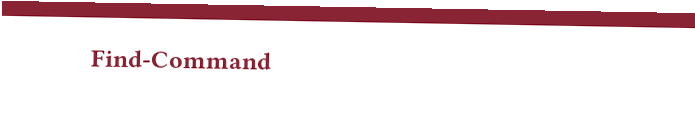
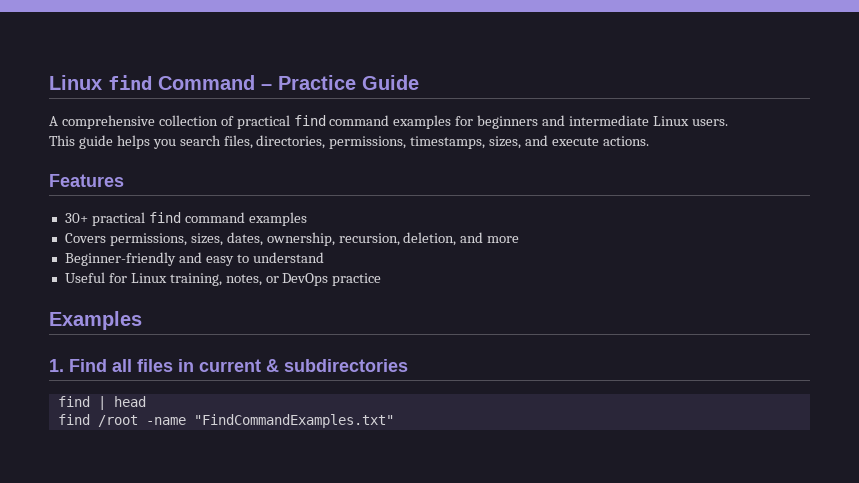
[90,49,272,70] Find-Command -> [49,75,419,90] [49,115,728,129] [49,135,649,149] [49,174,124,187] [64,212,307,226] [64,232,520,246] [64,252,324,266] [64,272,382,286] [49,311,142,330] [49,359,408,372] [57,396,146,410] [57,414,394,428] Linux find Command – Practice Guide // A comprehensive collection of practical find command examples for beginners and intermediate Linux users. // This guide helps you search files, directories, permissions, timestamps, sizes, and execute actions. // Features // 30+ practical find command examples // Covers permissions, sizes, dates, ownership, recursion, deletion, and more // Beginner-friendly and easy to understand // Useful for Linux training, notes, or DevOps practice // Examples // 1. Find all files in current & subdirectories // find | head // find /root -name "FindCommandExamples.txt"

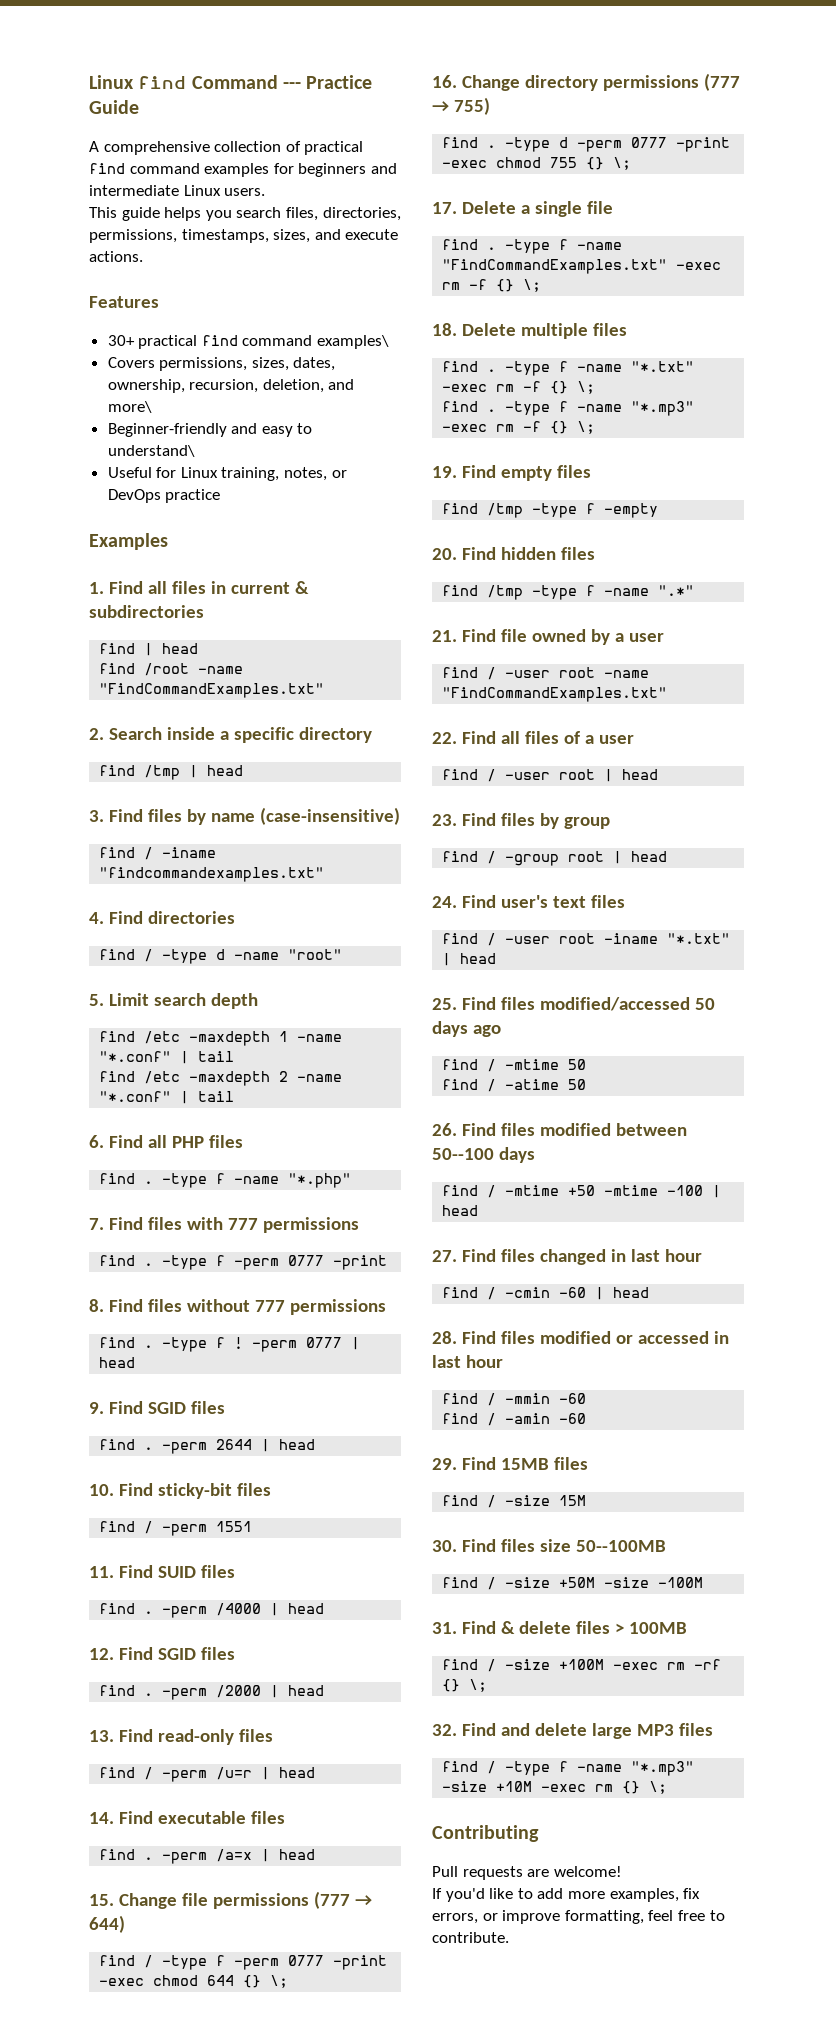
[261,84,272,90] – -> [282,82,301,89] ---
[248,212,307,226] examples -> [317,335,390,349] examples\
[487,236,520,243] more -> [107,401,152,413] more\
[252,252,324,263] understand -> [107,445,195,457] understand\
(394, 421) none -> [89,727,372,743] [99,765,244,780] [89,807,400,825] [99,847,217,860] [99,867,325,882] [89,911,235,924] [99,949,343,964] [89,993,258,1009] [99,1031,343,1046] [99,1051,235,1064] [99,1071,343,1086] [99,1091,235,1104] [89,1135,243,1148] [99,1173,352,1188] [89,1217,359,1233] [99,1255,388,1270] [89,1299,386,1315] [99,1337,361,1352] [99,1357,136,1368] [89,1401,225,1414] [99,1439,316,1454] [89,1483,271,1499] [99,1521,253,1536] [89,1565,235,1578] [99,1603,325,1618] [89,1647,235,1660] [99,1685,325,1700] [89,1729,273,1745] [99,1767,316,1782] [89,1811,285,1824] [99,1849,316,1864] [89,1891,372,1909] [89,1915,125,1933] [99,1955,388,1970] [99,1975,289,1988] [432,73,740,91] [432,97,490,115] [442,137,731,152] [442,157,632,170] [432,201,613,217] [442,239,623,254] [442,259,722,274] [442,279,542,292] [432,323,627,339] [442,361,695,376] [442,381,596,394] [442,401,695,416] [442,421,596,434] [432,465,591,481] [442,503,659,518] [432,547,595,560] [442,585,695,600] [432,629,664,645] [442,667,650,680] [442,687,668,702] [432,731,634,744] [442,769,659,782] [432,813,610,829] [442,851,668,866] [432,895,625,908] [442,933,731,946] [442,953,497,966] [432,997,715,1011] [432,1021,501,1037] [442,1059,587,1072] [442,1079,587,1092] [432,1123,687,1136] [432,1147,535,1163] [442,1185,722,1198] [442,1205,479,1216] [432,1249,702,1265] [442,1287,650,1300] [432,1331,729,1344] [432,1355,503,1368] [442,1393,587,1406] [442,1413,587,1426] [432,1457,588,1470] [442,1495,587,1508] [432,1539,666,1552] [442,1577,704,1590] [432,1621,687,1634] [442,1659,722,1672] [442,1679,488,1692] [432,1723,713,1739] [442,1761,695,1776] [442,1781,668,1794] [432,1825,539,1842] [432,1866,622,1880] [432,1888,701,1902] [432,1910,725,1924] [432,1932,509,1943] // 2. Search inside a specific directory // find /tmp | head // 3. Find files by name (case-insensitive) // find / -iname "findcommandexamples.txt" // 4. Find directories // find / -type d -name "root" // 5. Limit search depth // find /etc -maxdepth 1 -name "*.conf" | tail // find /etc -maxdepth 2 -name "*.conf" | tail // 6. Find all PHP files // find . -type f -name "*.php" // 7. Find files with 777 permissions // find . -type f -perm 0777 -print // 8. Find files without 777 permissions // find . -type f ! -perm 0777 | head // 9. Find SGID files // find . -perm 2644 | head // 10. Find sticky-bit files // find / -perm 1551 // 11. Find SUID files // find . -perm /4000 | head // 12. Find SGID files // find . -perm /2000 | head // 13. Find read-only files // find / -perm /u=r | head // 14. Find executable files // find . -perm /a=x | head // 15. Change file permissions (777 → 644) // find / -type f -perm 0777 -print -exec chmod 644 {} \; // 16. Change directory permissions (777 → 755) // find . -type d -perm 0777 -print -exec chmod 755 {} \; // 17. Delete a single file // find . -type f -name "FindCommandExamples.txt" -exec rm -f {} \; // 18. Delete multiple files // find . -type f -name "*.txt" -exec rm -f {} \; // find . -type f -name "*.mp3" -exec rm -f {} \; // 19. Find empty files // find /tmp -type f -empty // 20. Find hidden files // find /tmp -type f -name ".*" // 21. Find file owned by a user // find / -user root -name "FindCommandExamples.txt" // 22. Find all files of a user // find / -user root | head // 23. Find files by group // find / -group root | head // 24. Find user's text files // find / -user root -iname "*.txt" | head // 25. Find files modified/accessed 50 days ago // find / -mtime 50 // find / -atime 50 // 26. Find files modified between 50--100 days // find / -mtime +50 -mtime -100 | head // 27. Find files changed in last hour // find / -cmin -60 | head // 28. Find files modified or accessed in last hour // find / -mmin -60 // find / -amin -60 // 29. Find 15MB files // find / -size 15M // 30. Find files size 50--100MB // find / -size +50M -size -100M // 31. Find & delete files > 100MB // find / -size +100M -exec rm -rf {} \; // 32. Find and delete large MP3 files // find / -type f -name "*.mp3" -size +10M -exec rm {} \; // Contributing // Pull requests are welcome! // If you'd like to add more examples, fix errors, or improve formatting, feel free to contribute.

